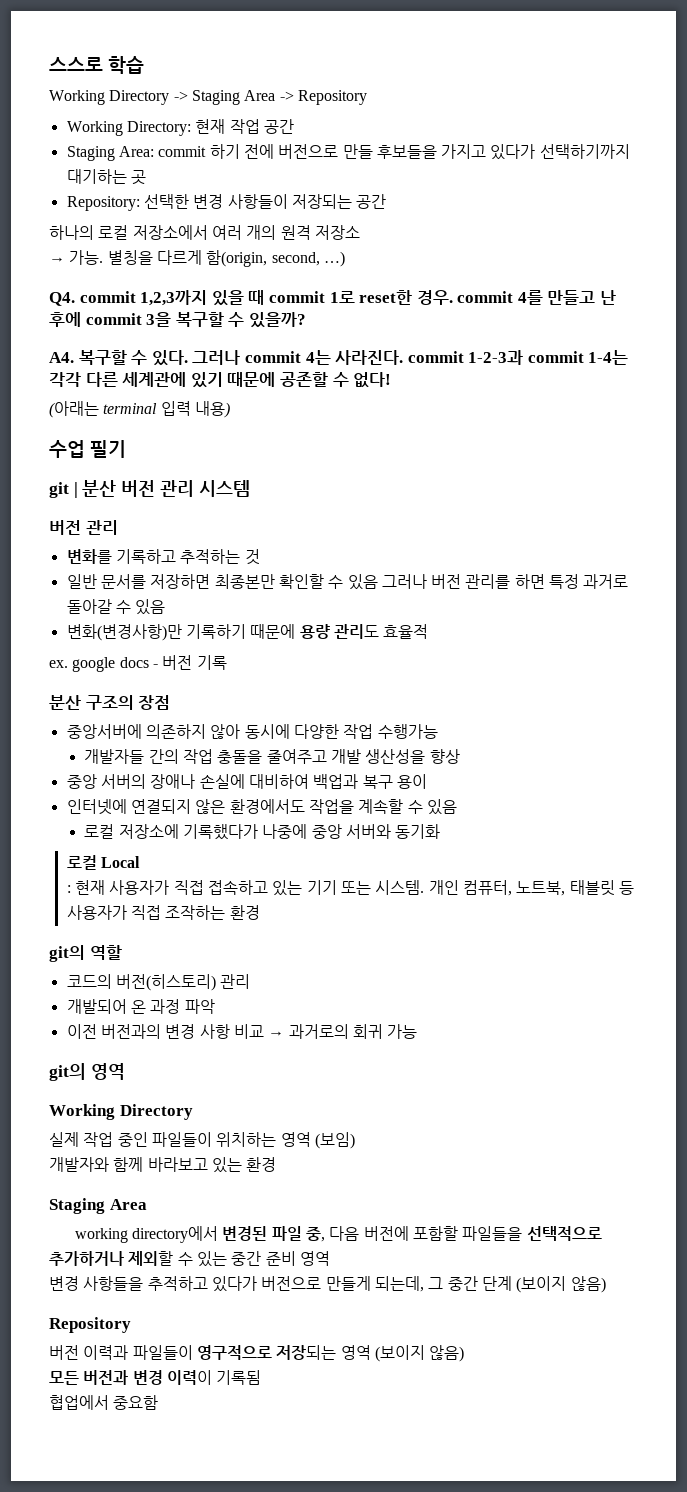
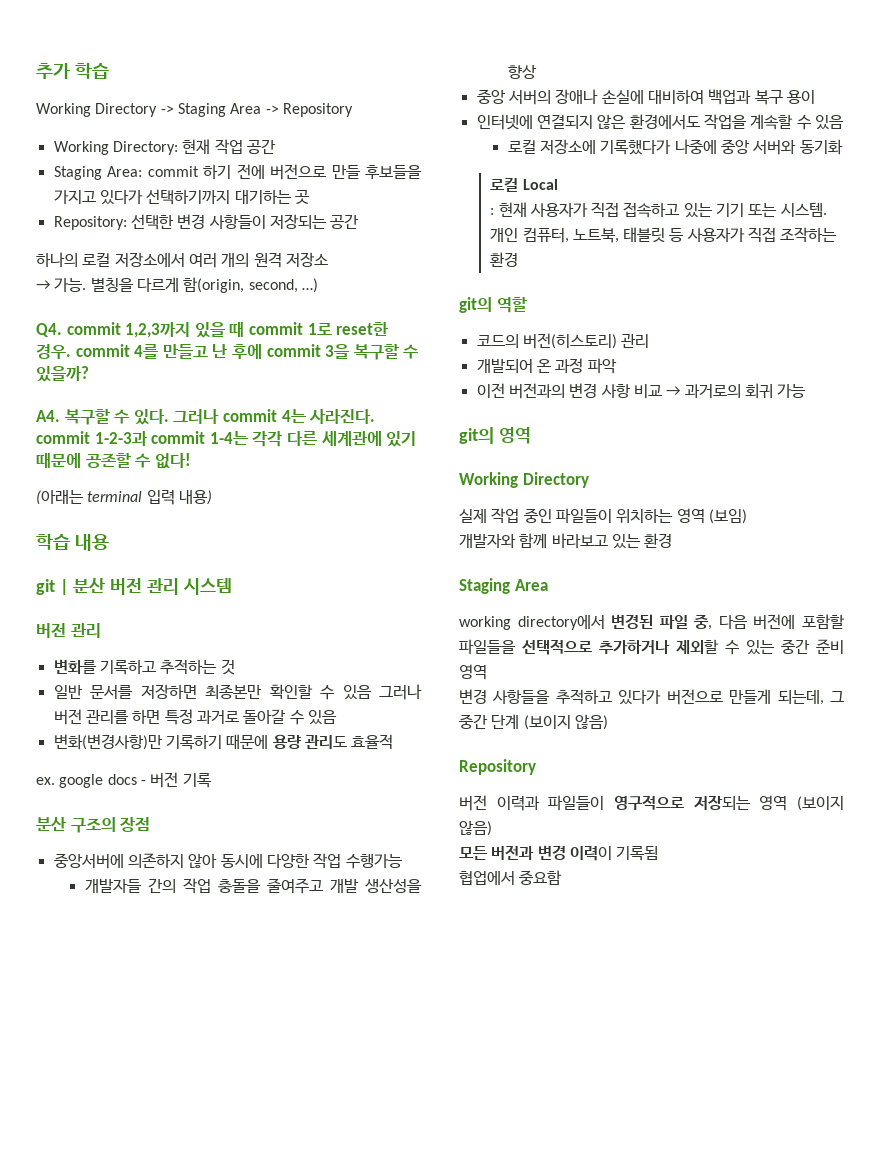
[49,56,103,71] 스스로 -> [36,63,70,79] 추가
[49,440,126,458] 수업 필기 -> [36,533,109,551] 학습 내용

